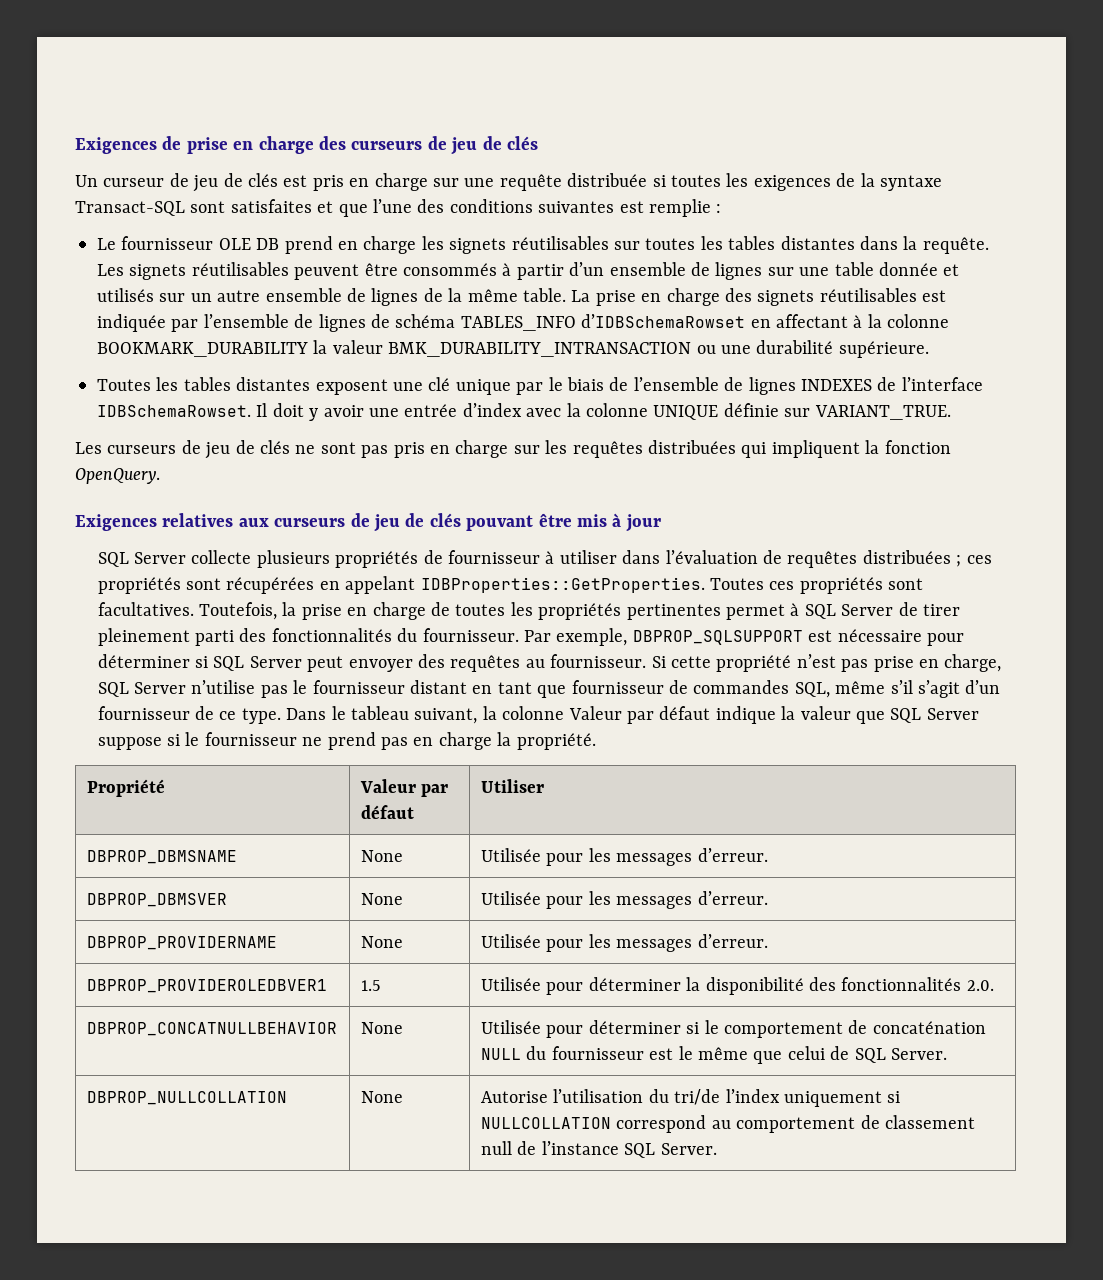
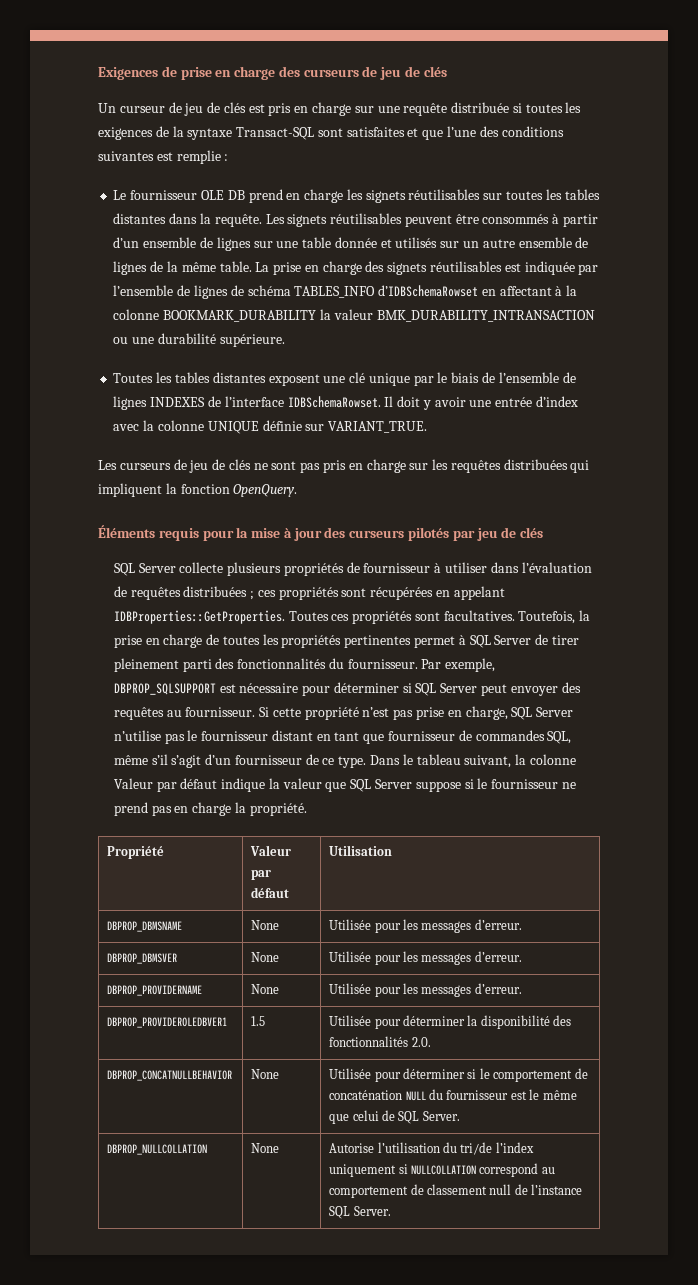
[75,513,661,532] Exigences relatives aux curseurs de jeu de clés pouvant être mis à jour -> [98,525,544,541] Éléments requis pour la mise à jour des curseurs pilotés par jeu de clés
[480,779,544,793] Utiliser -> [329,845,393,856] Utilisation

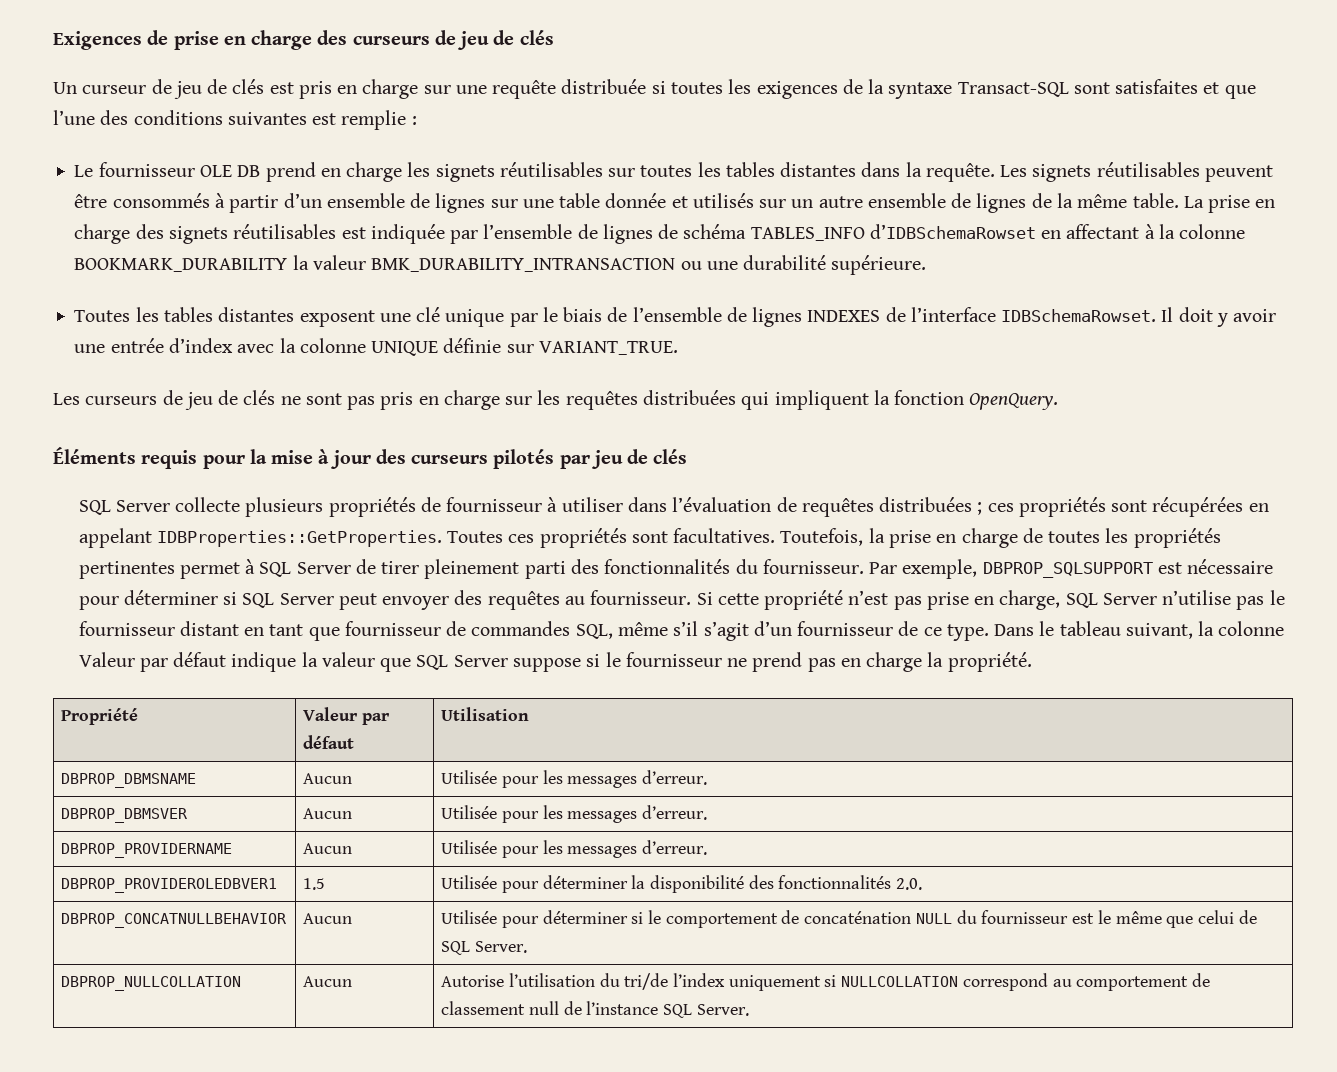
[251,920,280,930] | None -> [303,773,353,784] | Aucun
[251,952,280,962] | None -> [303,808,353,819] | Aucun
[251,984,280,994] | None -> [303,843,353,854] | Aucun
[251,1069,280,1079] | None -> [303,913,353,924] | Aucun
[251,1143,280,1153] | None -> [303,976,353,987] | Aucun

